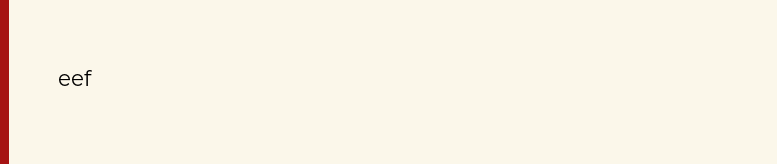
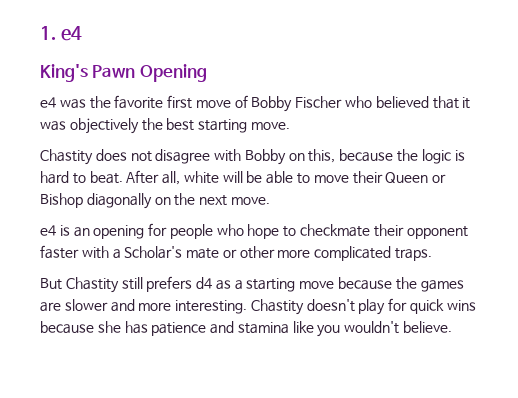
[58,70,93,86] eef -> [40,26,82,41] [40,64,207,82] [40,95,471,112] [40,118,290,134] [40,149,465,165] [40,170,447,185] [40,193,270,209] [40,223,468,239] [40,245,433,261] [40,276,464,293] [40,298,476,315] [40,321,453,337] 1. e4 // King's Pawn Opening // e4 was the favorite first move of Bobby Fischer who believed that it was objectively the best starting move. // Chastity does not disagree with Bobby on this, because the logic is hard to beat. After all, white will be able to move their Queen or Bishop diagonally on the next move. // e4 is an opening for people who hope to checkmate their opponent faster with a Scholar's mate or other more complicated traps. // But Chastity still prefers d4 as a starting move because the games are slower and more interesting. Chastity doesn't play for quick wins because she has patience and stamina like you wouldn't believe.

